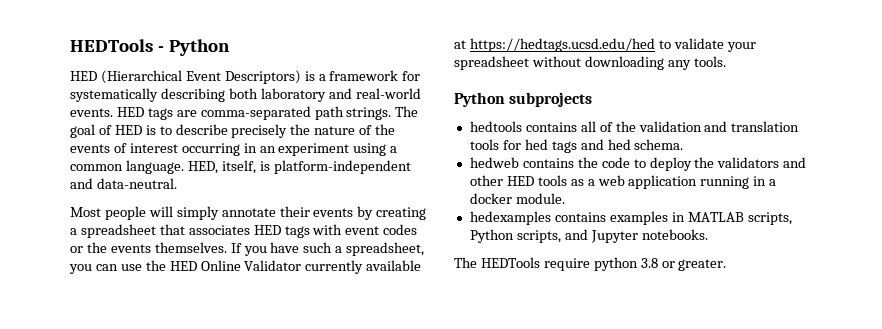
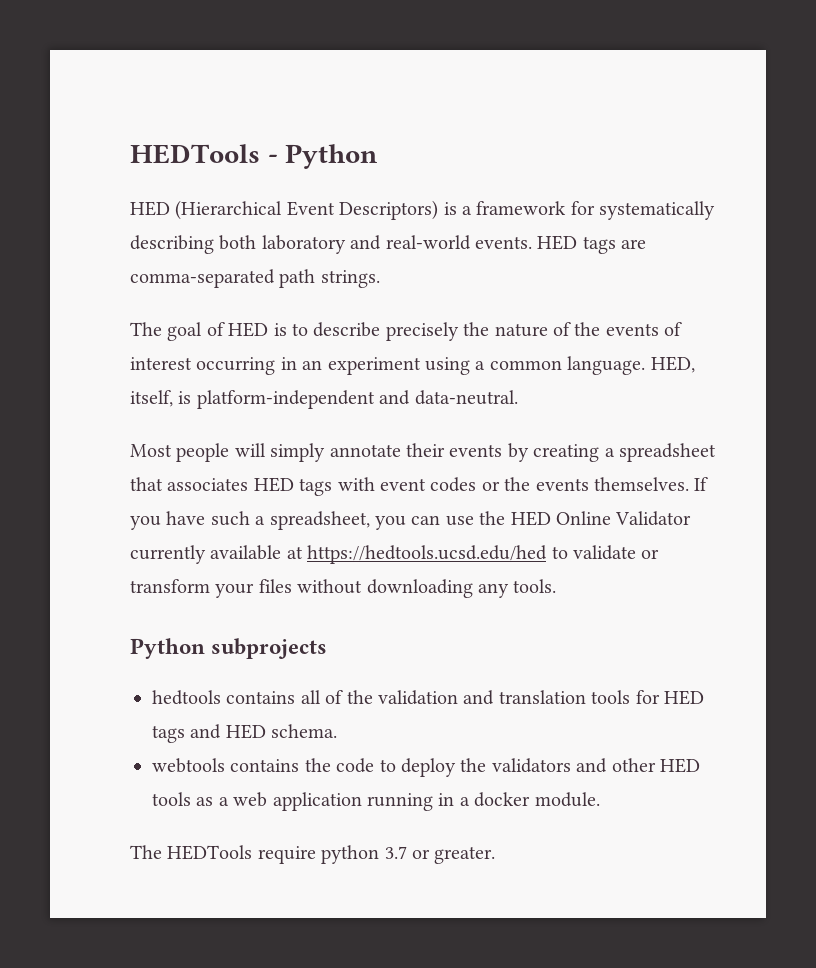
(392, 113) none -> (380, 279) //
[469,38,655,52] https://hedtags.ucsd.edu/hed -> [307,545,548,564] https://hedtools.ucsd.edu/hed
[726,42,756,52] [454,56,529,70] your spreadsheet -> [641,549,660,559] [130,579,292,598] or transform your files
[524,139,548,150] hed -> [663,690,704,705] HED
[607,139,631,150] hed -> [225,724,266,739] HED
[469,157,519,168] hedweb -> [152,758,225,773] webtools
[469,211,792,225] [469,229,708,243] // hedexamples contains examples in MATLAB scripts, Python scripts, and Jupyter notebooks. -> (600, 799) none
[640,258,658,268] 3.8 -> [384,846,407,859] 3.7

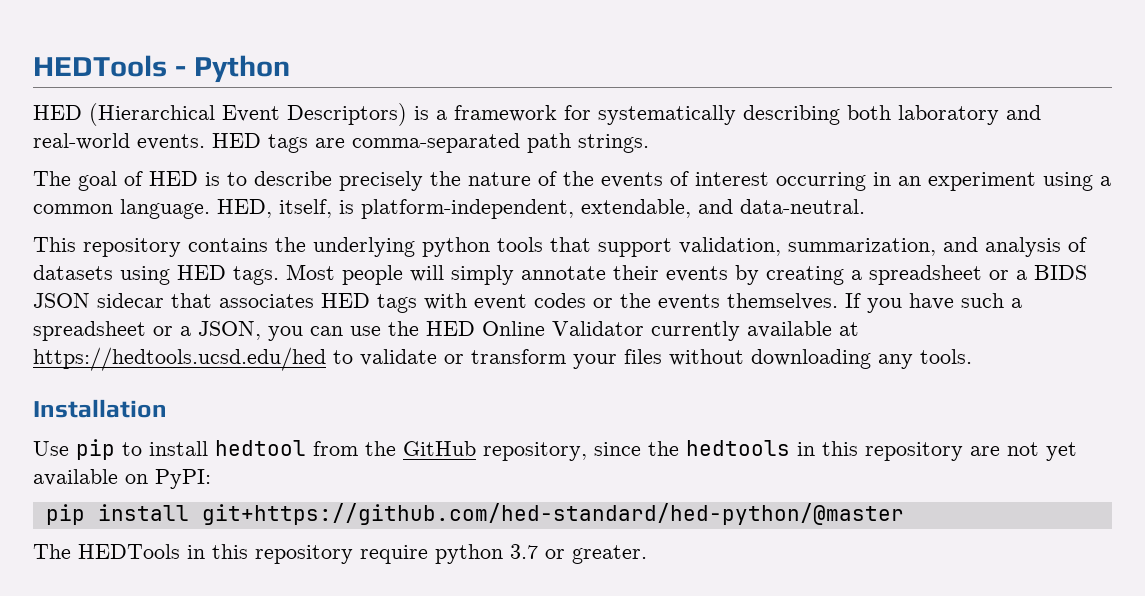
[196,390,375,409] platform-independent -> [361,199,691,219] platform-independent, extendable,
(518, 397) none -> [33,237,1087,257] [33,265,279,285] This repository contains the underlying python tools that support validation, summarization, and analysis of datasets using HED tags.
(716, 452) none -> [989,265,1087,280] [33,293,164,308] or a BIDS JSON sidecar
[269,511,370,530] spreadsheet, -> [33,321,261,341] spreadsheet or a JSON,
[130,638,328,659] [152,690,704,705] [152,724,338,743] [152,758,700,777] [152,792,600,811] Python subprojects // hedtools contains all of the validation and translation tools for HED tags and HED schema. // webtools contains the code to deploy the validators and other HED tools as a web application running in a docker module. -> [33,399,167,418] [33,439,1077,461] [33,469,211,489] [45,503,904,525] Installation // Use pip to install hedtool from the GitHub repository, since the hedtools in this repository are not yet available on PyPI: // pip install git+https://github.com/hed-standard/hed-python/@master
(253, 852) none -> [187,544,353,564] in this repository

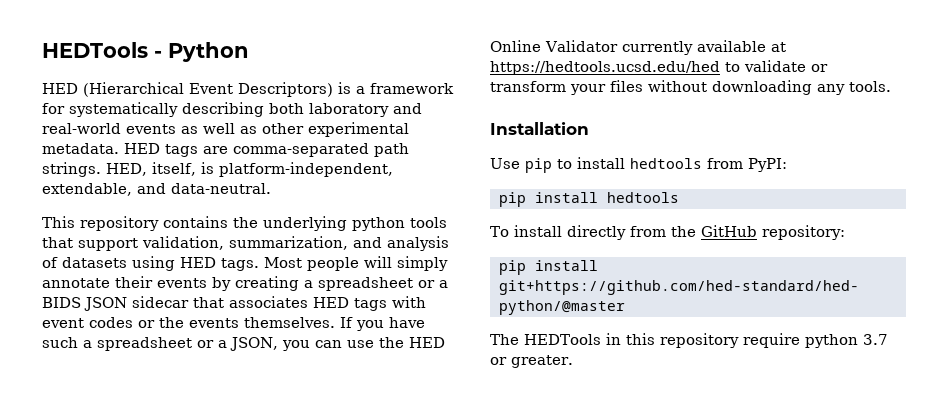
[137,134,205,150] events. -> [126,122,409,137] [42,143,119,154] events as well as other experimental metadata.
[33,171,1111,191] [33,199,210,219] // The goal of HED is to describe precisely the nature of the events of interest occurring in an experiment using a common language. -> (101, 169) none
[215,440,1077,461] [33,469,211,489] hedtool from the GitHub repository, since the hedtools in this repository are not yet available on PyPI: -> [630,158,787,172] [498,192,679,207] [490,225,845,240] hedtools from PyPI: // pip install hedtools // To install directly from the GitHub repository:

